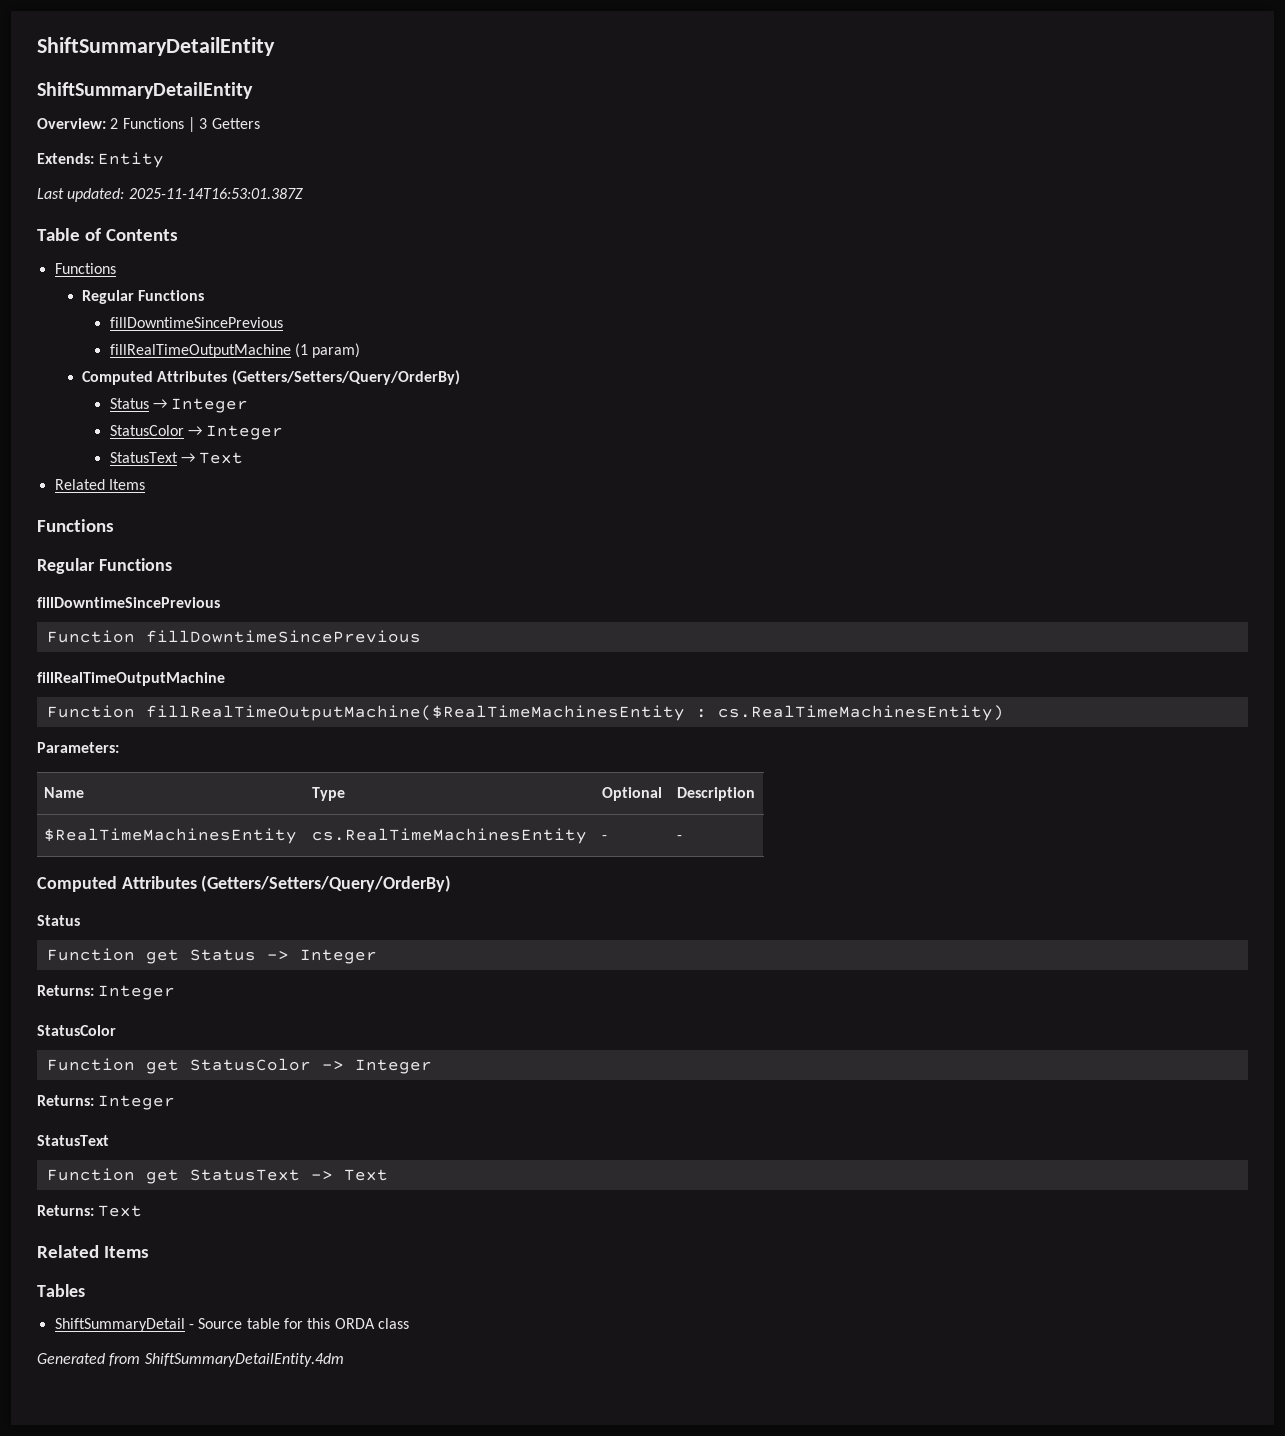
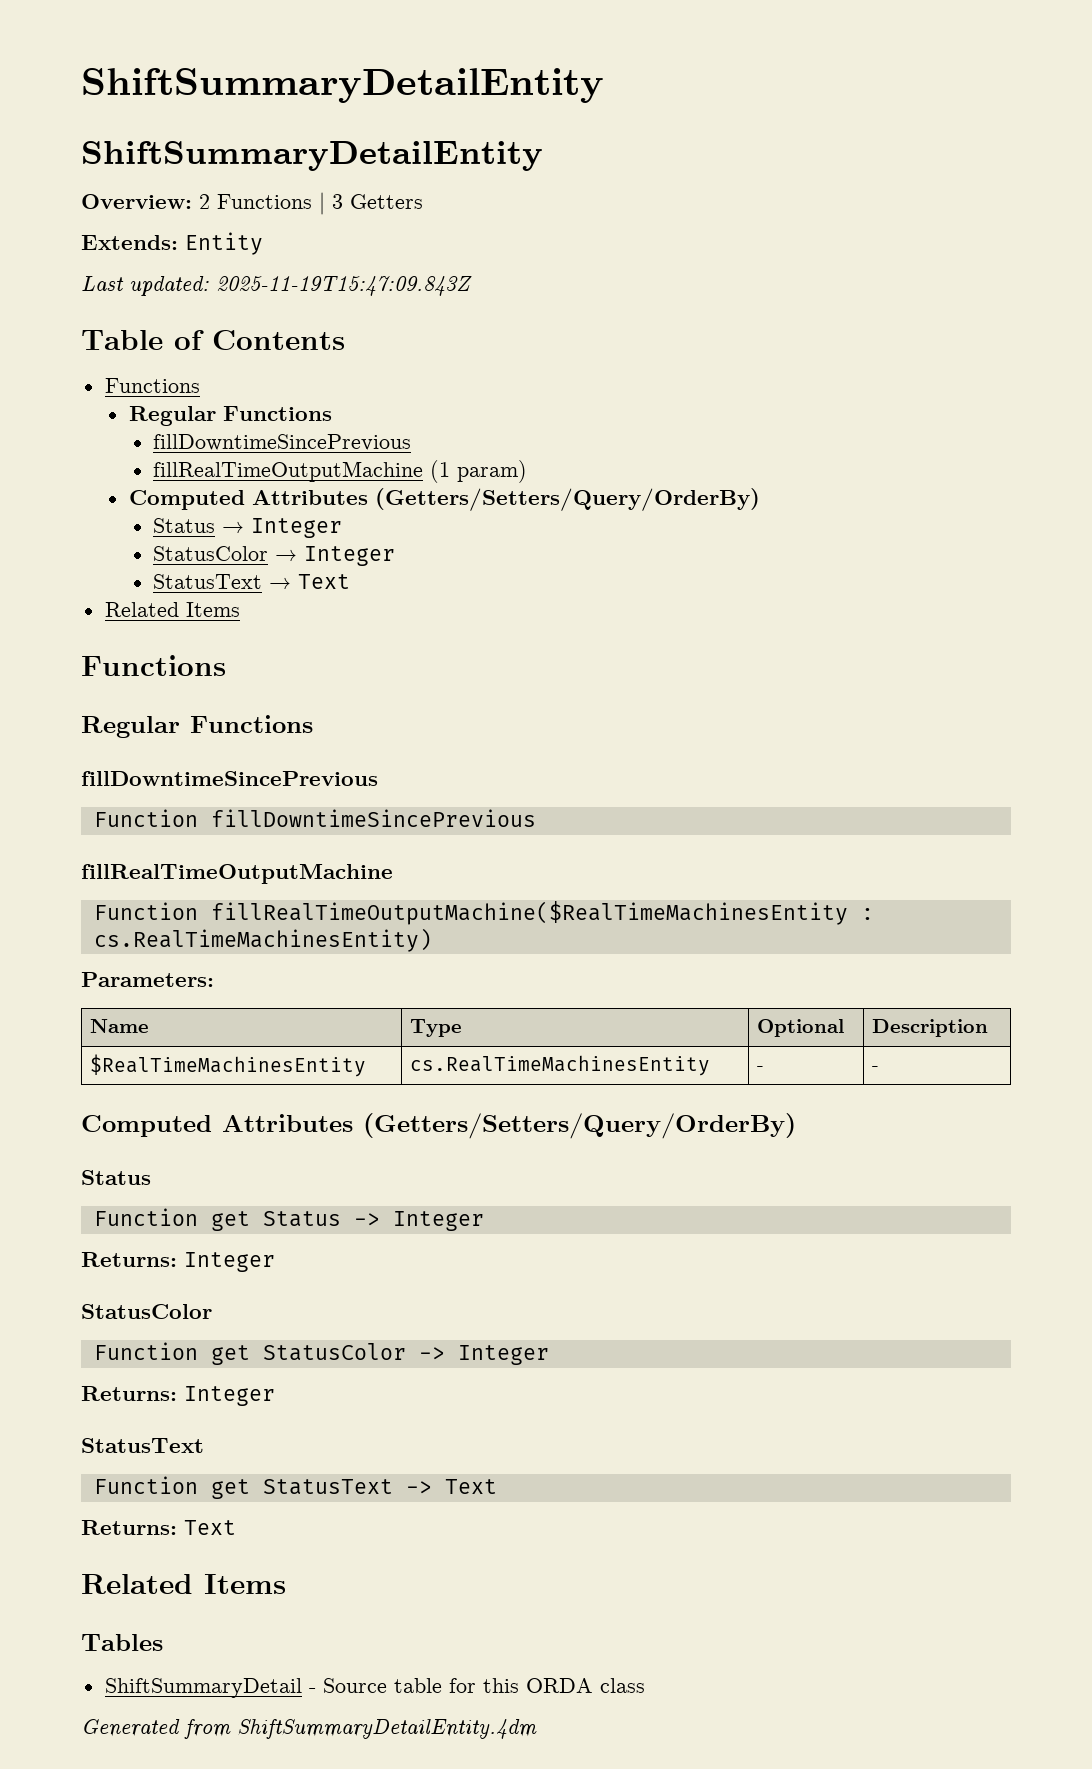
[128,188,303,199] 2025-11-14T16:53:01.387Z -> [216,276,472,296] 2025-11-19T15:47:09.843Z

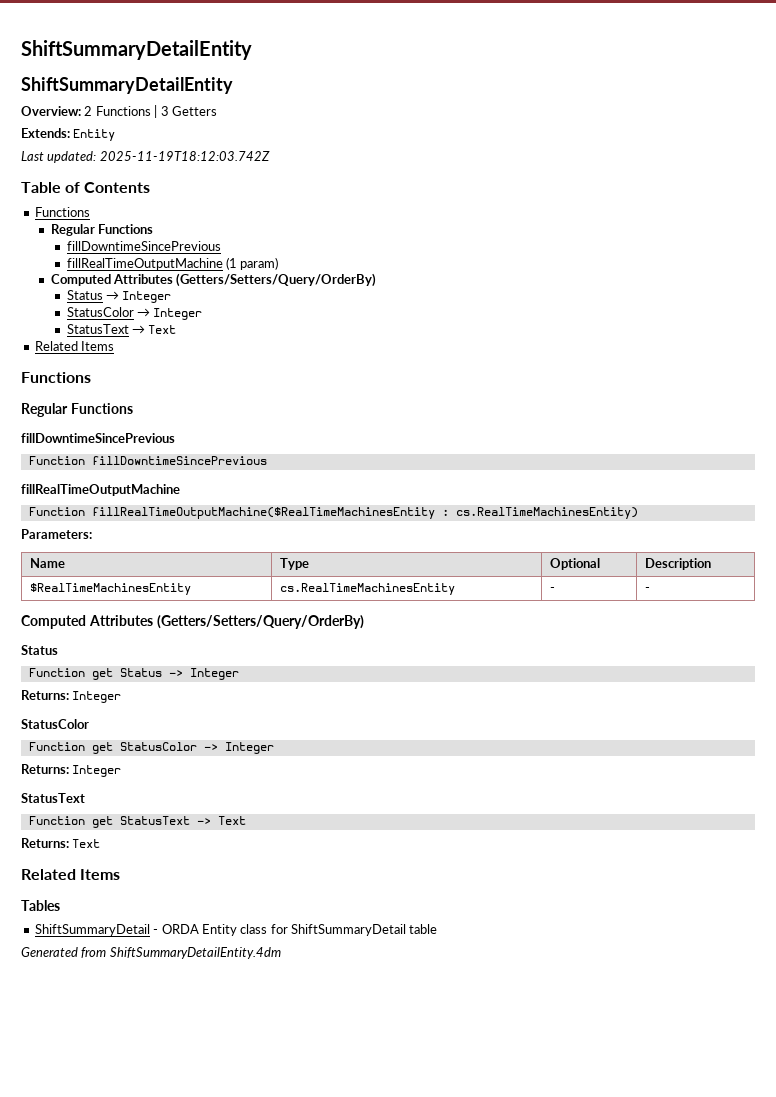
[216,276,472,296] 2025-11-19T15:47:09.843Z -> [99,151,270,161] 2025-11-19T18:12:03.742Z
[322,1678,645,1693] Source table for this ORDA class -> [161,924,438,936] ORDA Entity class for ShiftSummaryDetail table

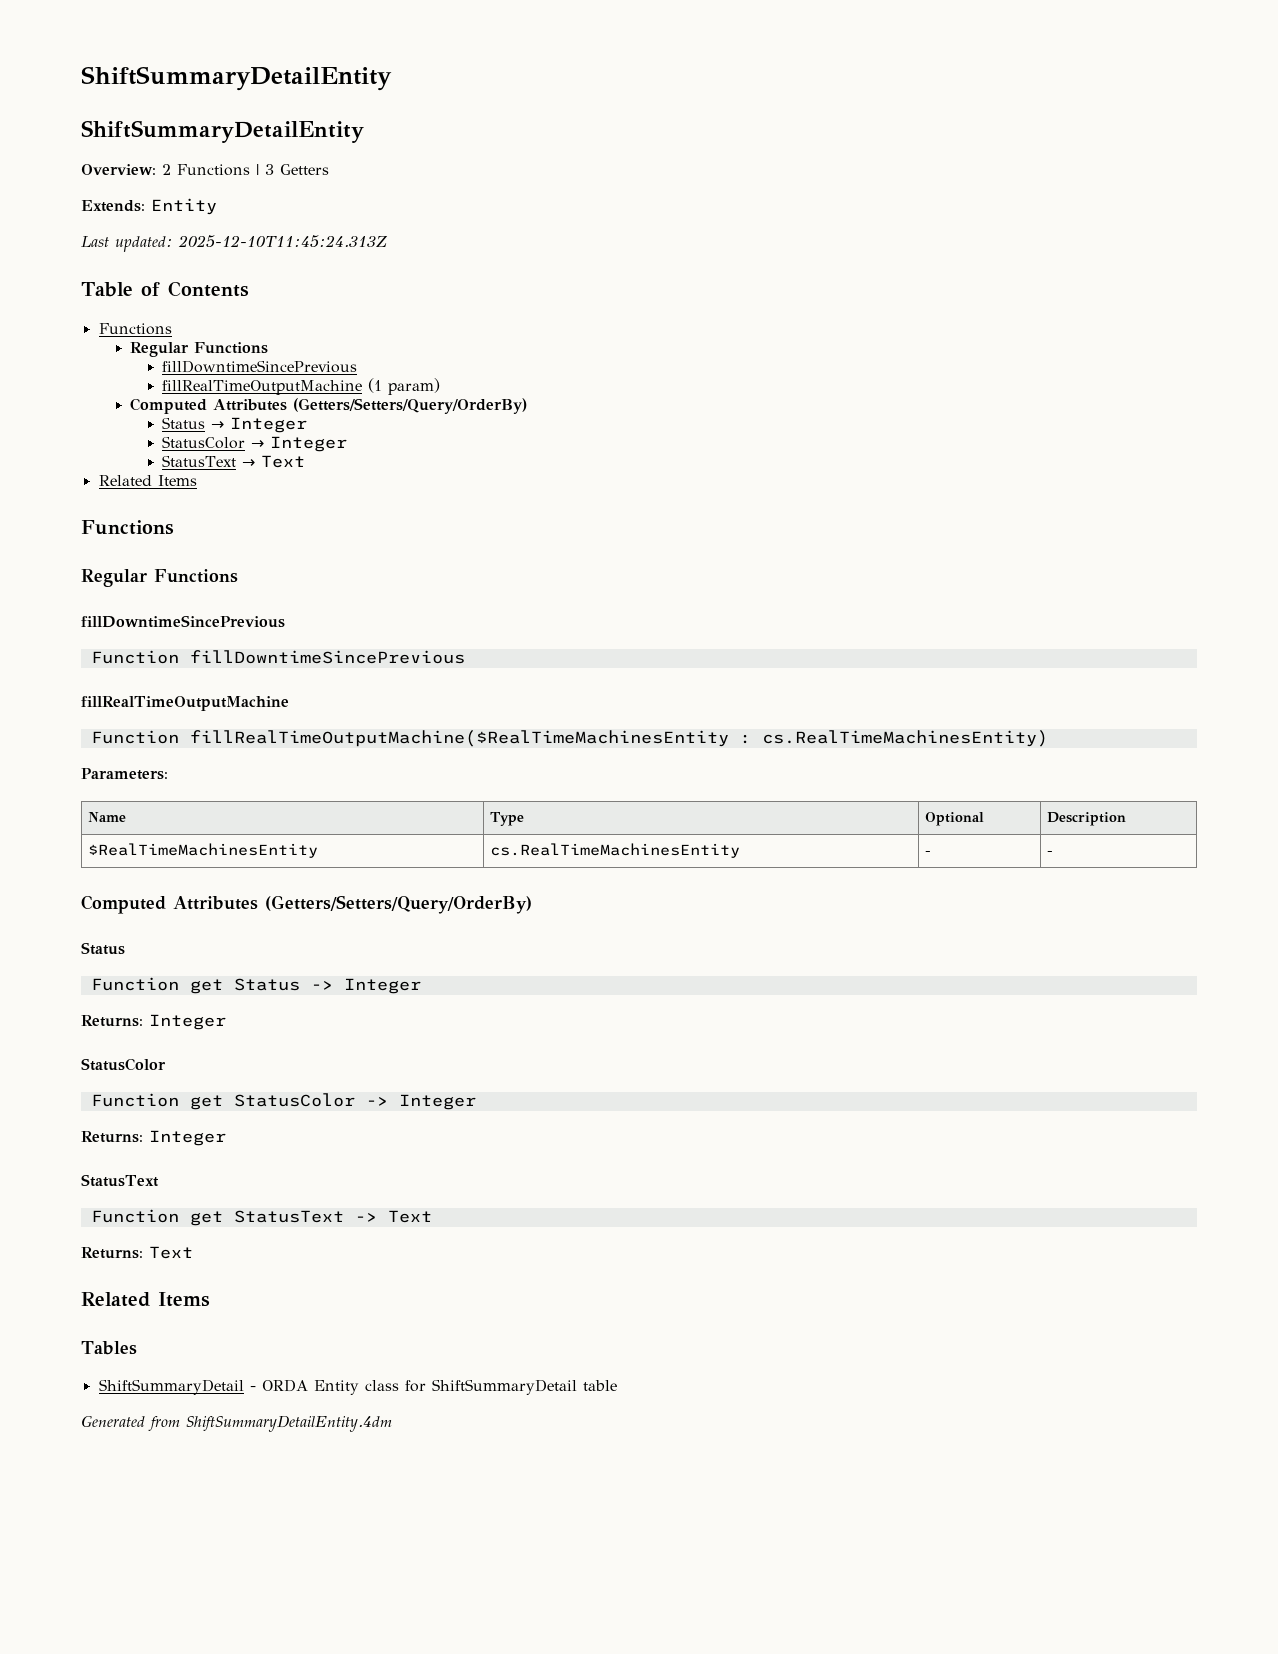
[99,151,270,161] 2025-11-19T18:12:03.742Z -> [178,235,388,248] 2025-12-10T11:45:24.313Z

